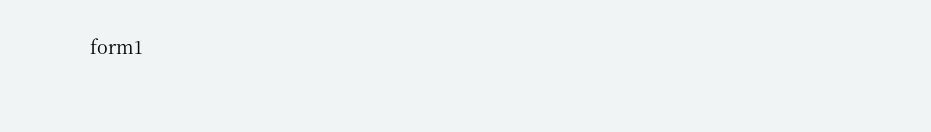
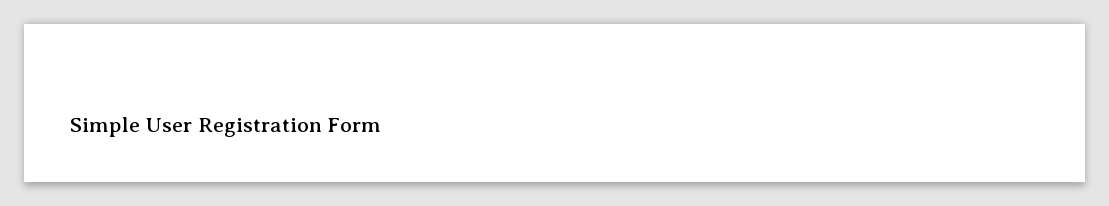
[90,38,142,54] form1 -> [70,117,382,137] Simple User Registration Form

